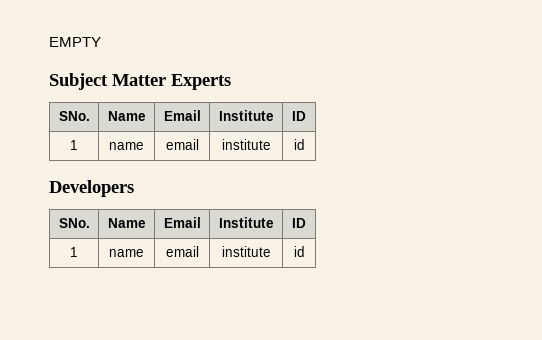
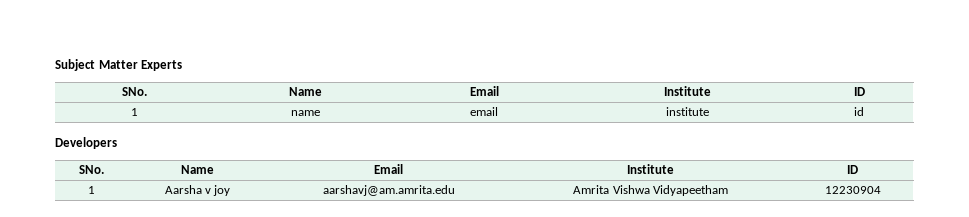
[49,37,101,47] EMPTY // -> (55, 65) none
[109,249,144,257] [165,246,199,257] [221,246,271,257] [293,246,305,257] name | email | institute | id -> [164,185,231,196] [322,185,455,196] [573,185,728,196] [824,186,881,194] Aarsha v joy | aarshavj@am.amrita.edu | Amrita Vishwa Vidyapeetham | 12230904

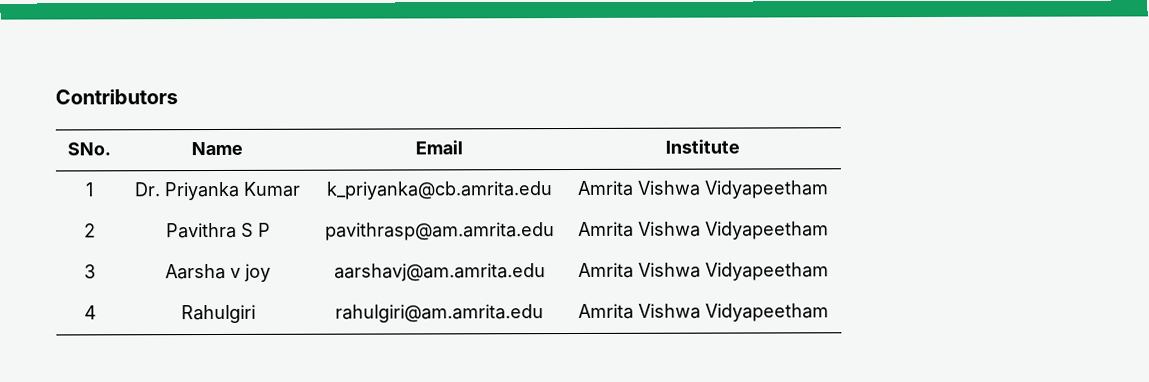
[55,59,183,71] [121,87,147,96] [289,87,322,96] [469,86,499,96] [663,86,711,96] [853,87,865,96] [130,108,138,116] [291,110,320,116] [470,107,498,116] [665,107,709,116] [854,107,864,116] [55,137,117,149] [79,165,104,174] [181,165,214,174] [374,164,403,174] [627,164,674,174] [847,165,858,174] [88,186,95,194] Subject Matter Experts // SNo. | Name | Email | Institute | ID // 1 | name | email | institute | id // Developers // SNo. | Name | Email | Institute | ID // 1 -> [55,89,178,105] [67,142,111,156] [191,141,243,156] [414,140,463,155] [665,139,740,154] [85,182,94,197] [134,181,301,201] [325,181,553,200] [577,180,829,199] [84,223,96,238] [165,222,271,239] [324,222,555,241] [578,221,829,240] [84,264,96,279] Contributors // SNo. | Name | Email | Institute // 1 | Dr. Priyanka Kumar | k_priyanka@cb.amrita.edu | Amrita Vishwa Vidyapeetham // 2 | Pavithra S P | pavithrasp@am.amrita.edu | Amrita Vishwa Vidyapeetham // 3
[824,186,881,194] | 12230904 -> [83,305,97,320] [180,304,256,324] [335,304,544,323] [578,303,829,322] // 4 | Rahulgiri | rahulgiri@am.amrita.edu | Amrita Vishwa Vidyapeetham

